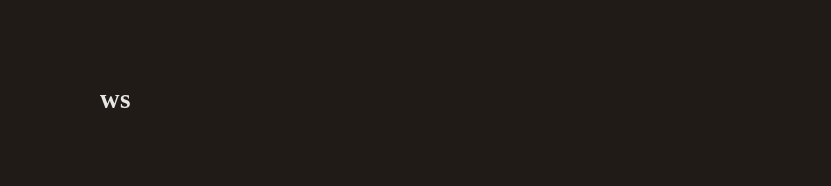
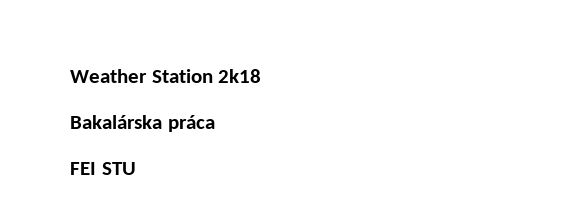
[100,95,131,108] ws -> [70,69,262,83] [70,115,215,132] [70,162,136,175] Weather Station 2k18 // Bakalárska práca // FEI STU

